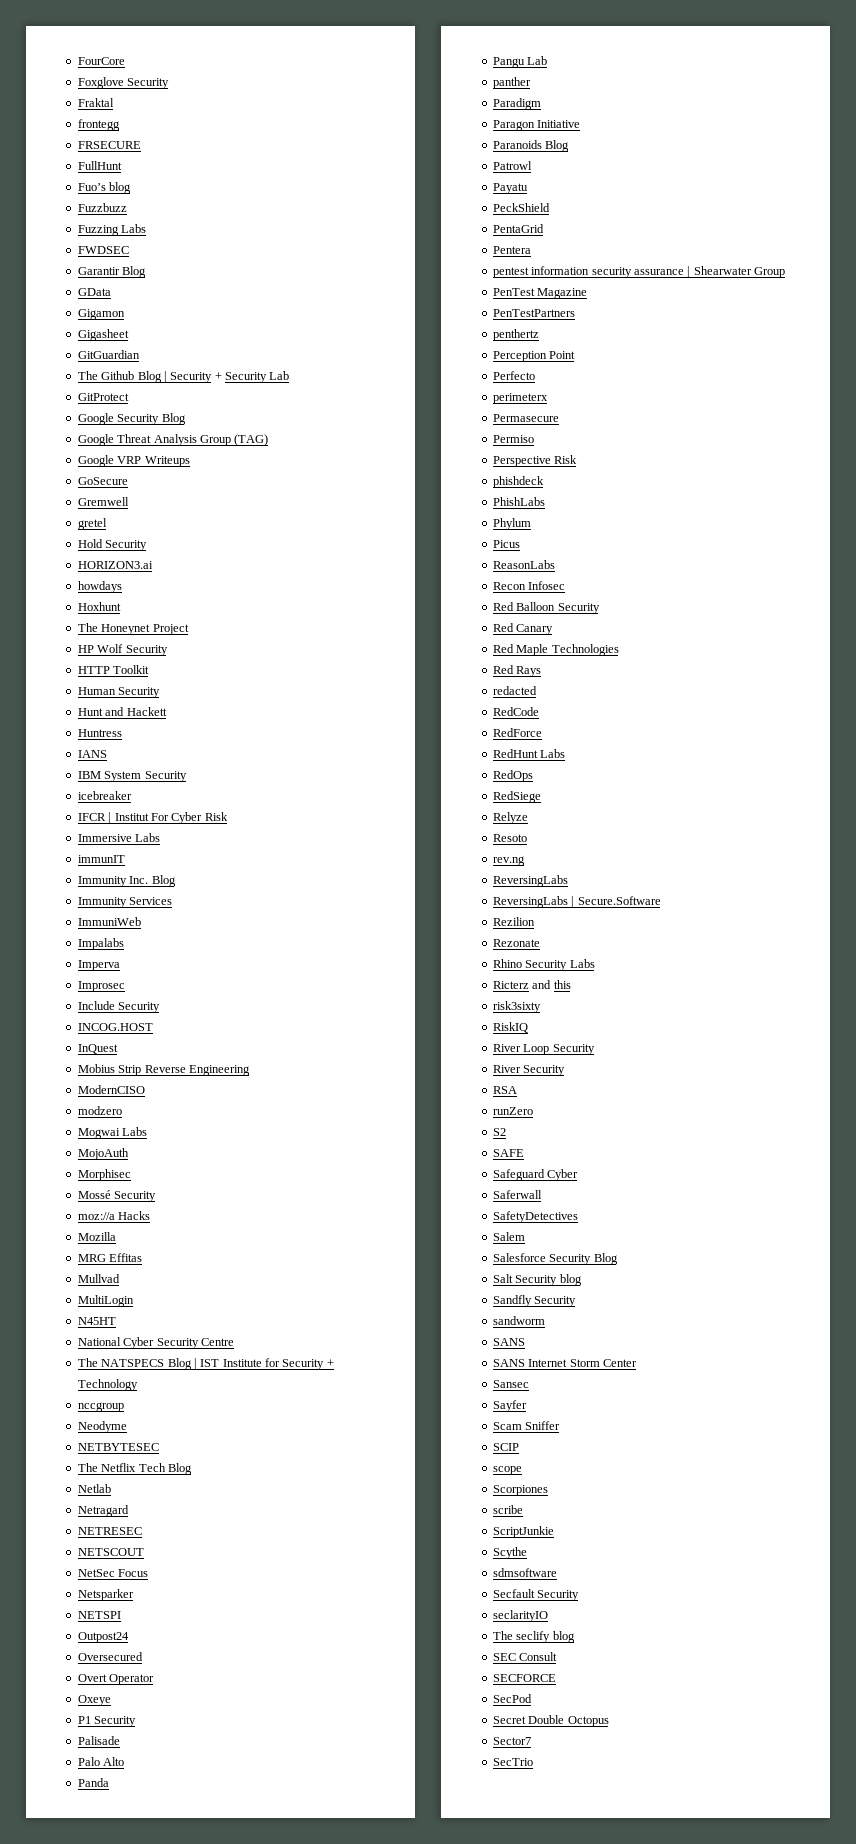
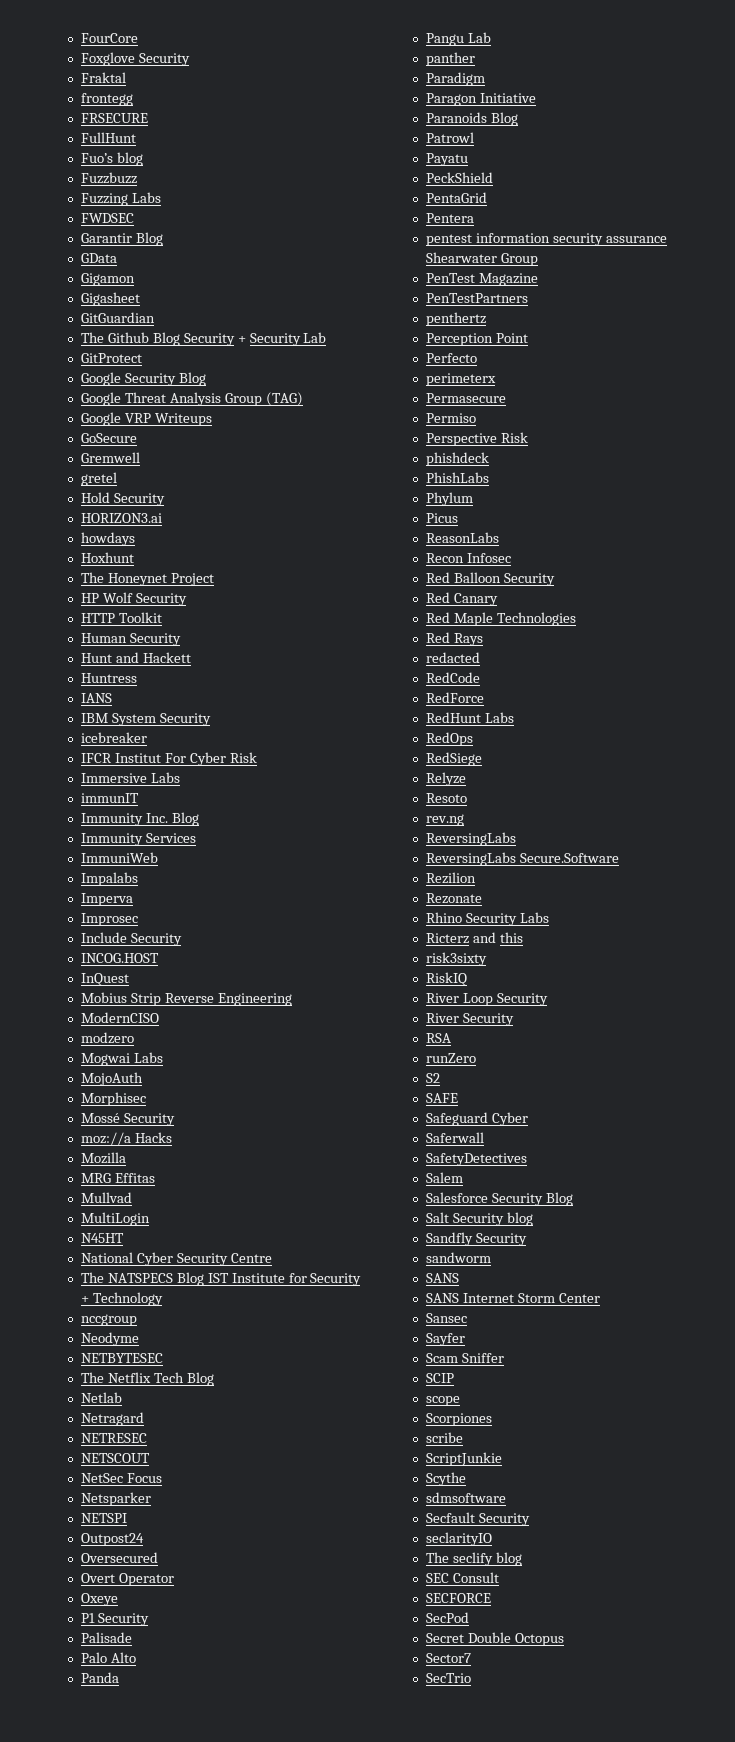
[163,371,167,383] | -> (180, 339) none
[108,812,112,824] | -> (112, 758) none
[193,1358,197,1370] | -> (204, 1279) none
[687,266,691,278] | -> (667, 239) none
[571,896,575,908] | -> (516, 859) none

